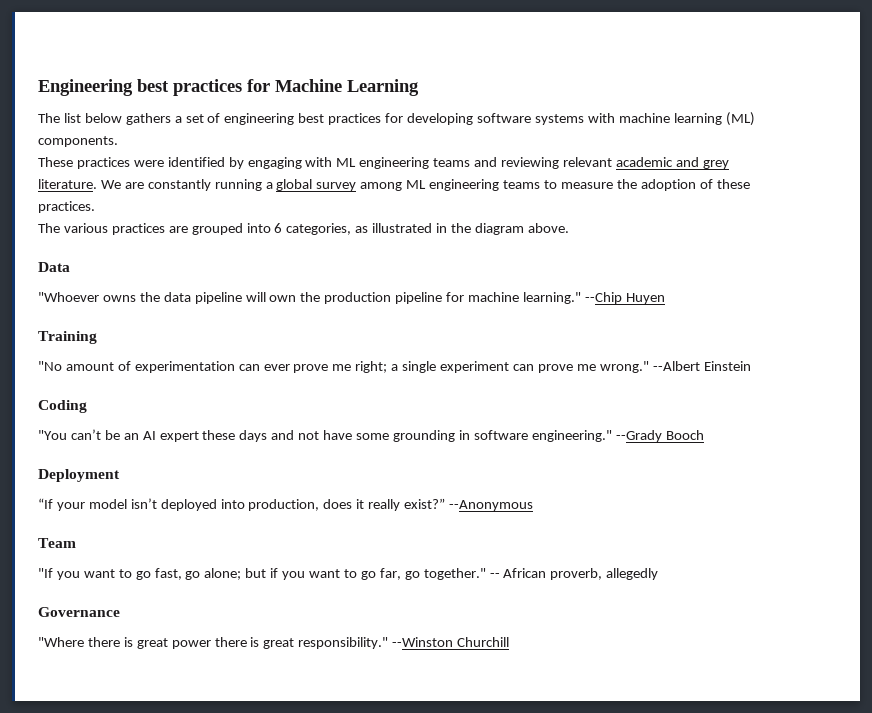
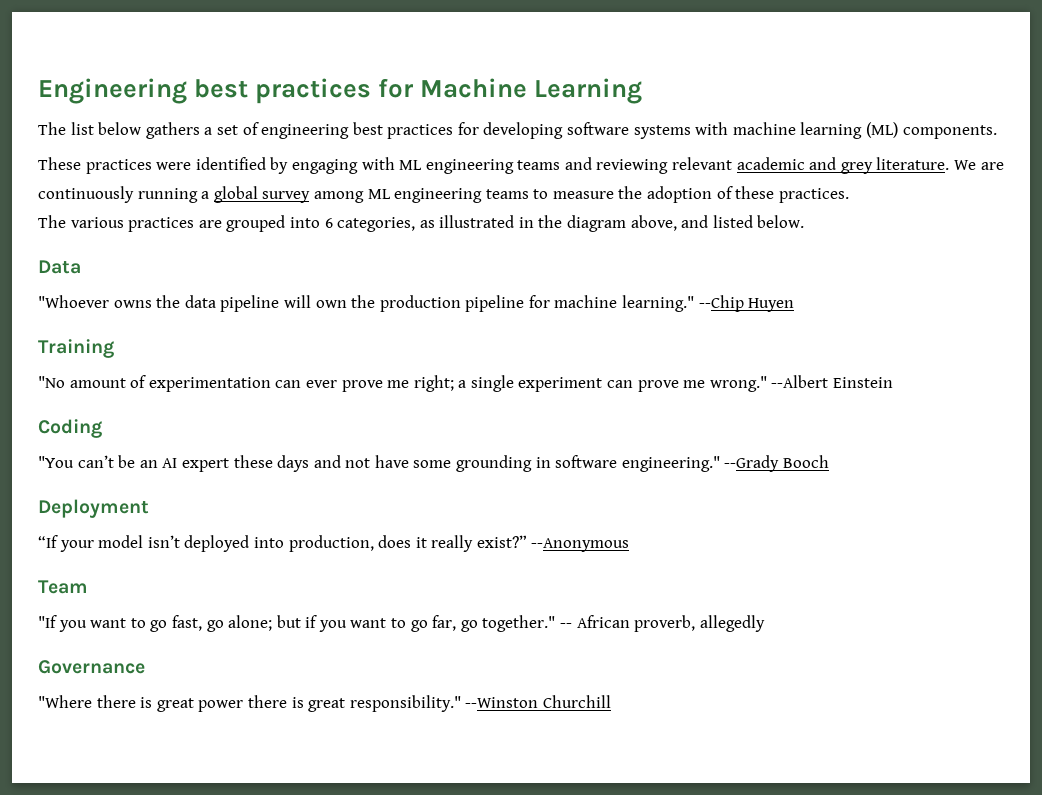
[147,179,211,191] constantly -> [38,186,134,203] continuously
[527,223,569,233] above. -> [630,215,805,231] above, and listed below.

